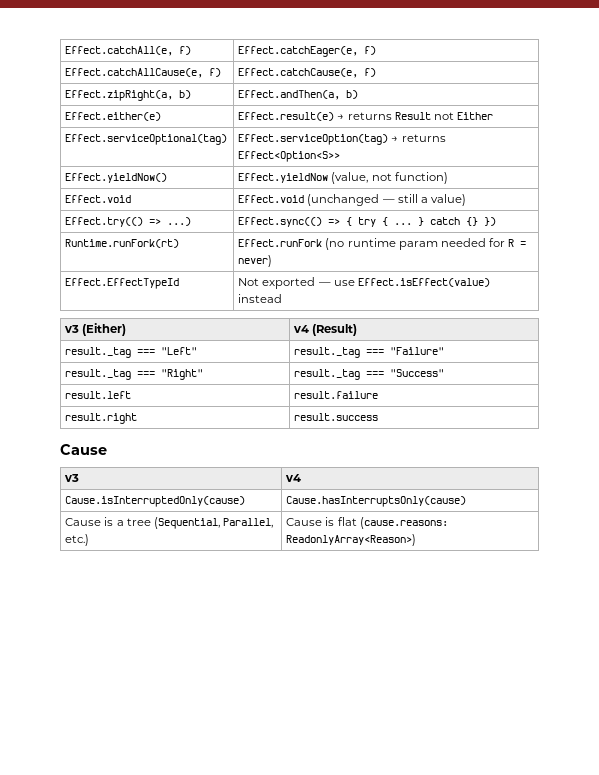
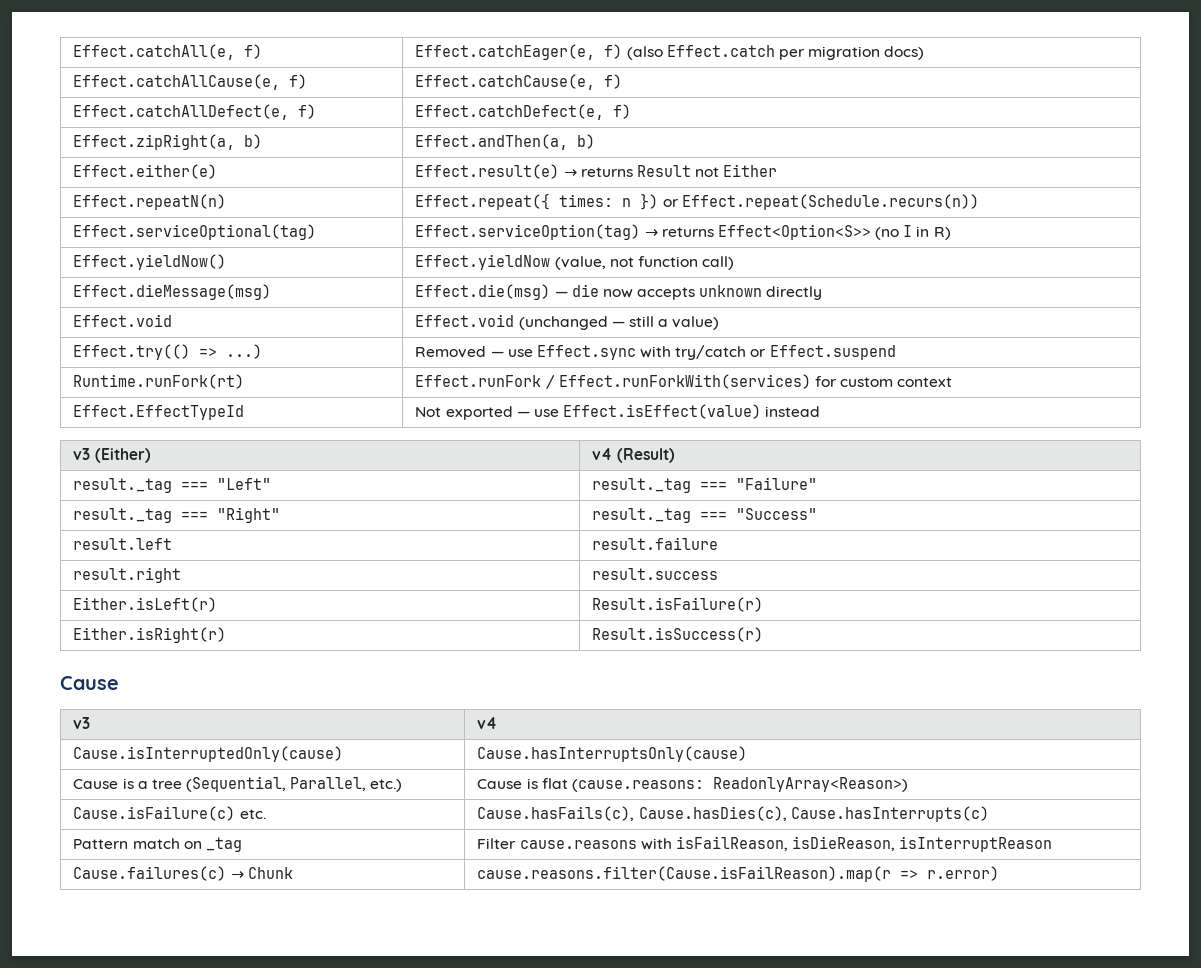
(377, 50) none -> [626,45,925,60] (also Effect.catch per migration docs)
(377, 72) none -> [73,104,317,120] [415,104,632,120] // Effect.catchAllDefect(e, f) | Effect.catchDefect(e, f)
(493, 116) none -> [73,194,227,210] [415,193,979,210] // Effect.repeatN(n) | Effect.repeat({ times: n }) or Effect.repeat(Schedule.recurs(n))
(341, 156) none -> [875,225,951,240] (no I in R)
[394,172,448,184] function) -> [637,256,735,270] [73,284,272,300] [415,284,823,300] function call) // Effect.dieMessage(msg) | Effect.die(msg) — die now accepts unknown directly
[238,217,497,227] [65,239,180,248] [238,238,526,250] [238,255,273,267] Effect.sync(() => { try { ... } catch {} }) // Runtime.runFork(rt) | Effect.runFork (no runtime param needed for R = never) -> [415,345,896,360] [73,374,245,389] [415,374,953,389] Removed — use Effect.sync with try/catch or Effect.suspend // Runtime.runFork(rt) | Effect.runFork / Effect.runForkWith(services) for custom context
(379, 417) none -> [73,597,218,612] [592,597,764,612] [73,627,227,643] [592,627,764,642] // Either.isLeft(r) | Result.isFailure(r) // Either.isRight(r) | Result.isSuccess(r)
(417, 540) none -> [73,806,266,821] [477,806,989,822] [73,837,242,852] [477,836,1053,852] [73,866,293,881] [477,866,1000,882] // Cause.isFailure(c) etc. | Cause.hasFails(c), Cause.hasDies(c), Cause.hasInterrupts(c) // Pattern match on _tag | Filter cause.reasons with isFailReason, isDieReason, isInterruptReason // Cause.failures(c) → Chunk | cause.reasons.filter(Cause.isFailReason).map(r => r.error)

